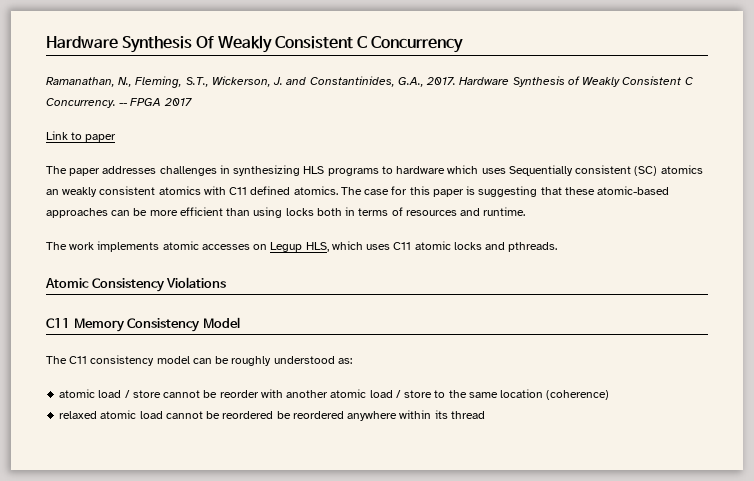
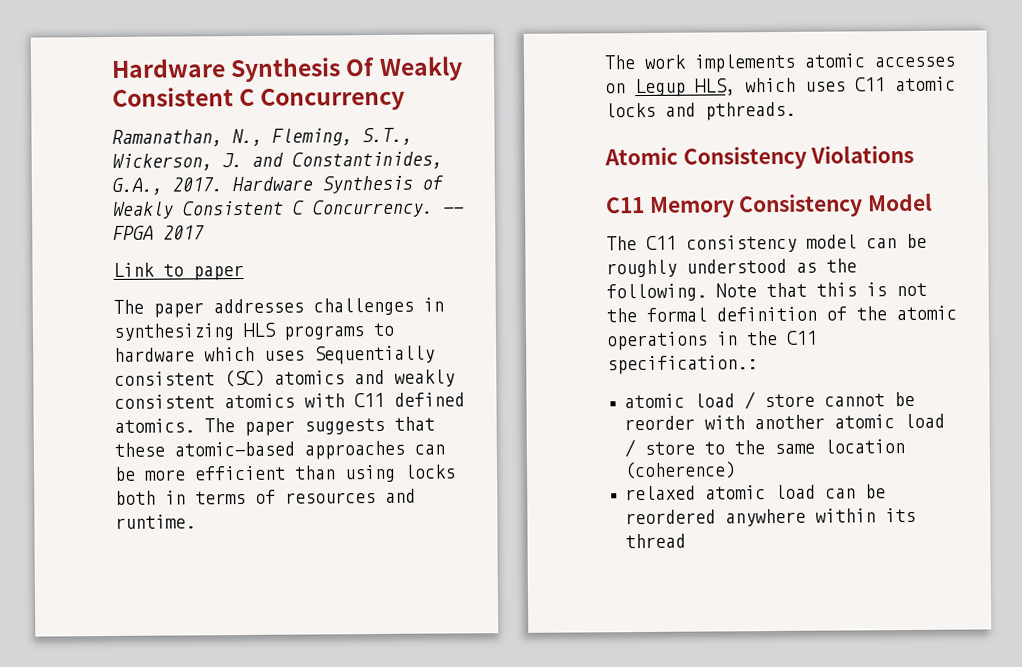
[46,189,59,195] an -> [354,369,385,385] and
[364,186,538,197] case for this paper is suggesting -> [244,417,385,437] paper suggests
[337,358,352,364] as: -> [796,258,857,273] [606,282,927,302] [606,305,957,323] [606,330,818,351] [607,355,758,375] as the following. Note that this is not the formal definition of the atomic operations in the C11 specification.:
[165,411,274,419] cannot be reordered -> [824,488,856,499] can

